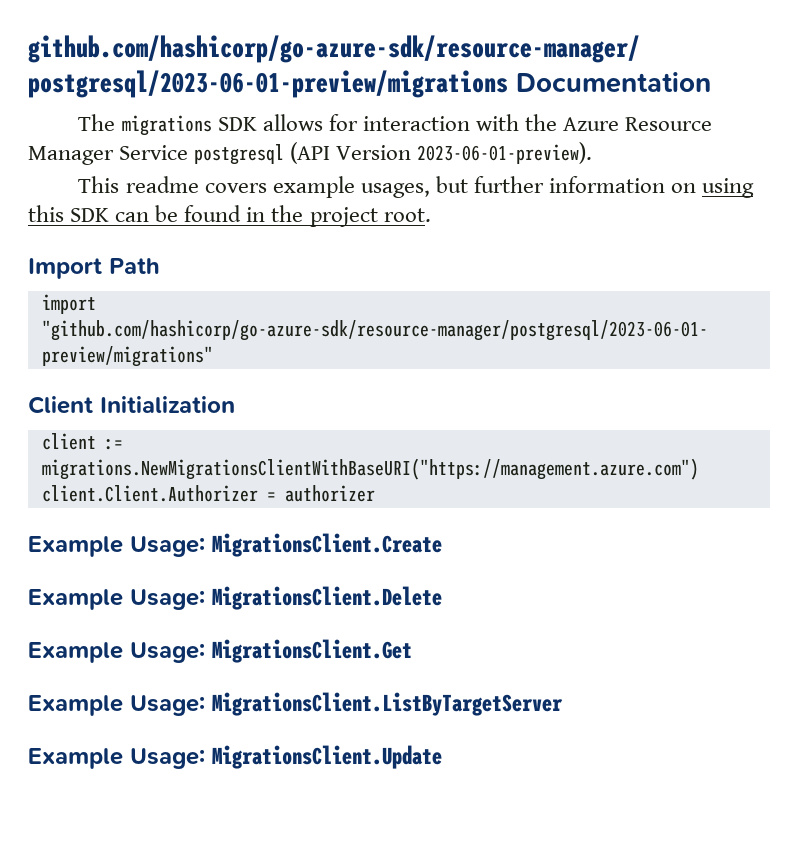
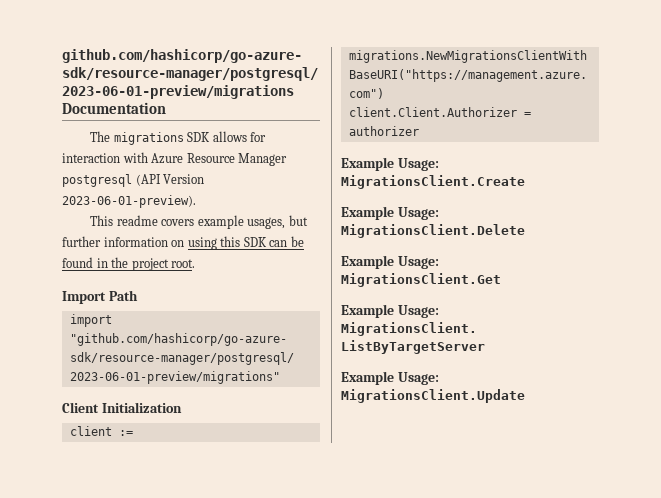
[524,114,557,131] the -> (148, 157) none
[119,145,189,160] Service -> (288, 159) none

